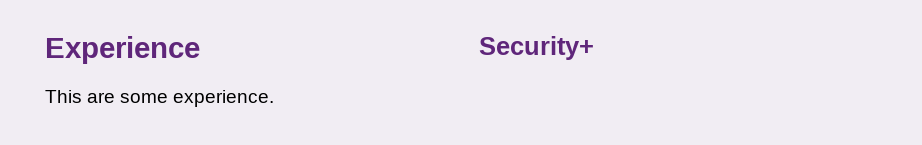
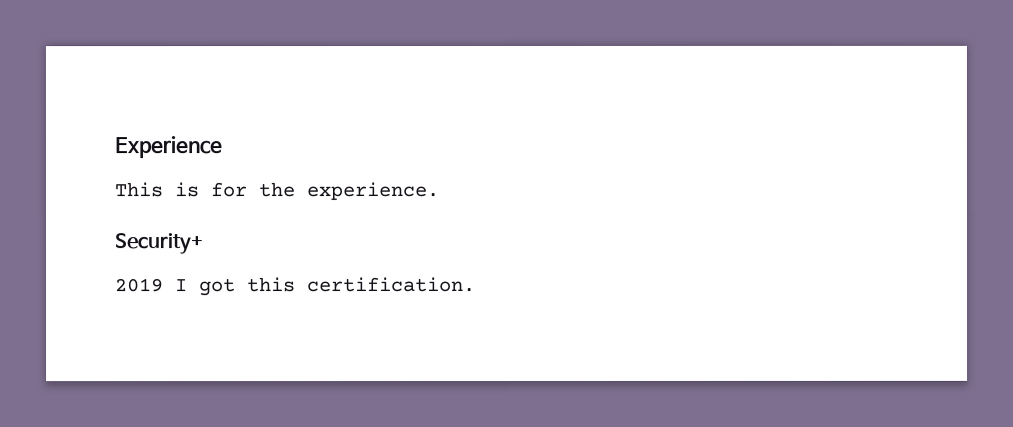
[87,92,169,103] are some -> [174,182,295,198] is for the
(594, 48) none -> [115,277,476,297] // 2019 I got this certification.

